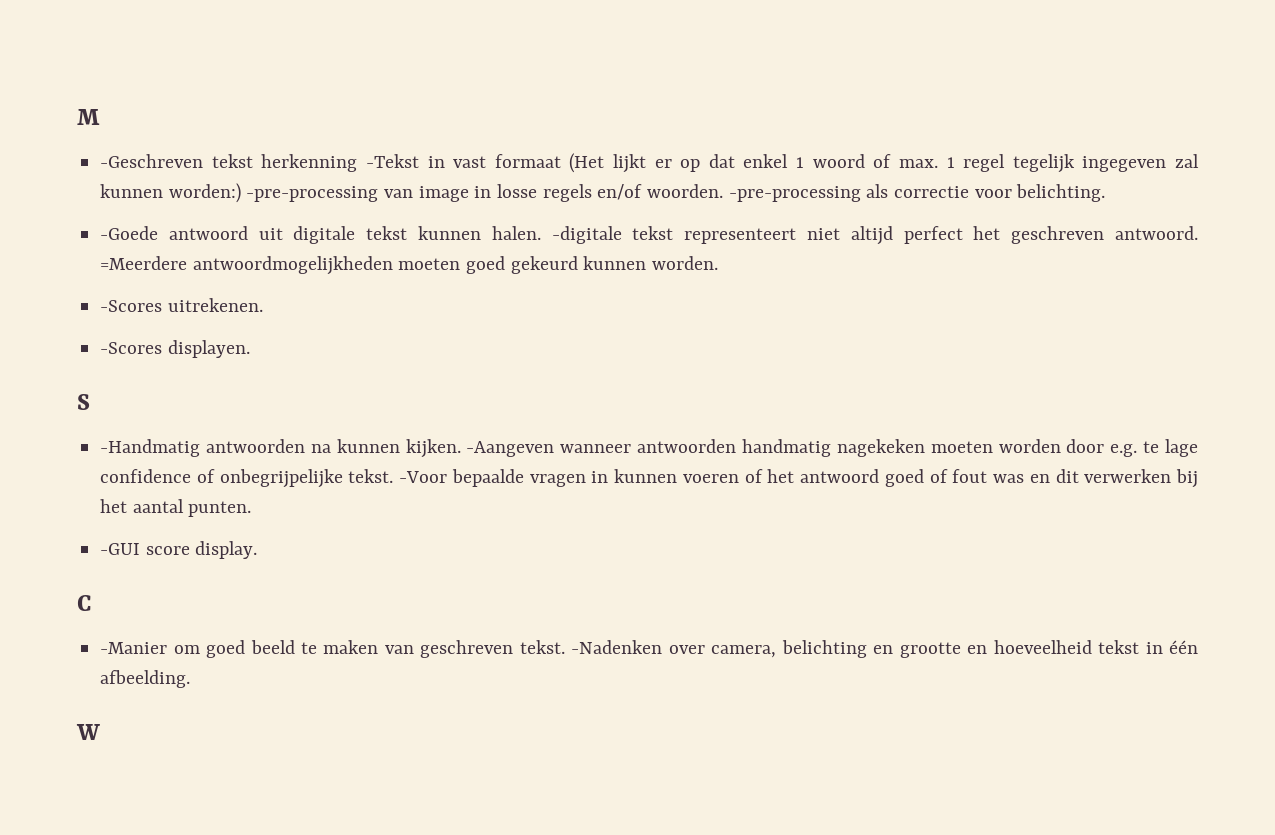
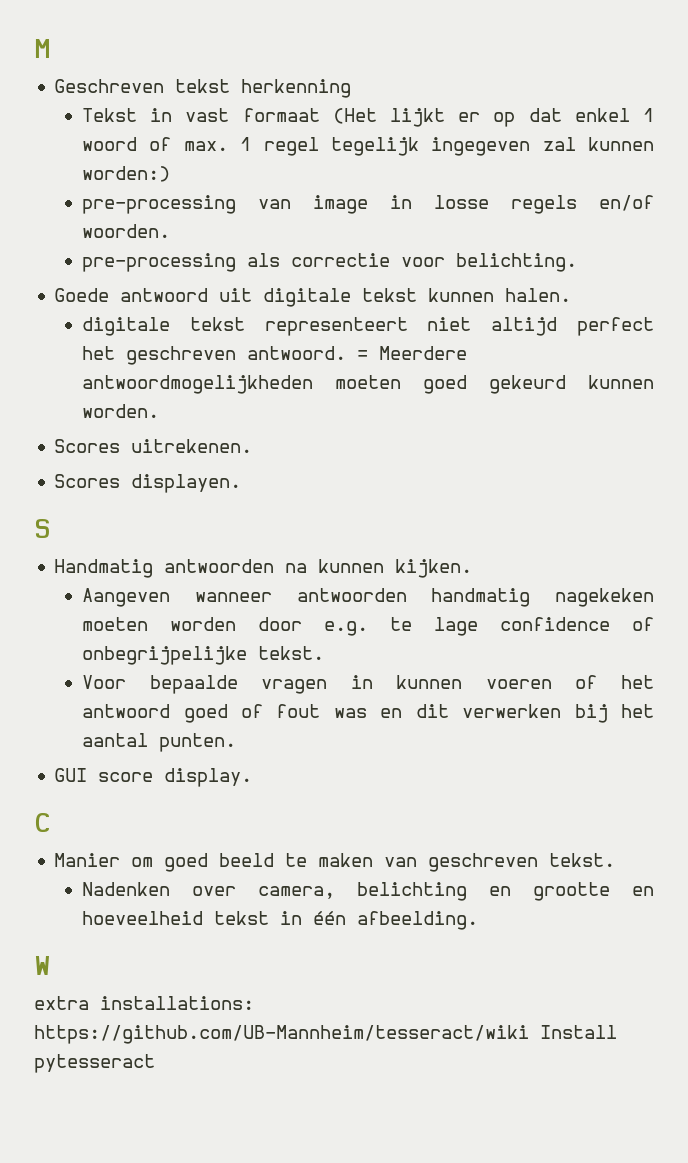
[100,154,204,168] -Geschreven -> [54,79,165,93] Geschreven
[365,154,419,168] -Tekst -> [82,108,138,122] // Tekst
[246,186,379,202] -pre-processing -> [82,195,237,214] // pre-processing
[728,186,861,202] -pre-processing -> [82,253,237,272] // pre-processing
[100,226,159,240] -Goede -> [54,288,110,302] Goede
[551,226,622,244] -digitale -> [82,317,171,336] // digitale
[100,256,188,270] =Meerdere -> [357,346,468,360] = Meerdere
[100,300,163,312] -Scores -> [54,439,121,453] Scores
[100,342,163,354] -Scores -> [54,474,121,488] Scores
[100,439,201,457] -Handmatig -> [54,559,154,578] Handmatig
[466,441,555,457] -Aangeven -> [82,588,171,607] // Aangeven
[399,471,448,483] -Voor -> [82,675,127,689] // Voor
[100,543,141,555] -GUI -> [54,768,88,782] GUI
[100,642,168,654] -Manier -> [54,853,121,867] Manier
[571,640,663,654] -Nadenken -> [82,882,171,896] // Nadenken
(100, 732) none -> [34,996,254,1010] [34,1025,617,1044] [34,1054,155,1073] // extra installations: https://github.com/UB-Mannheim/tesseract/wiki Install pytesseract

